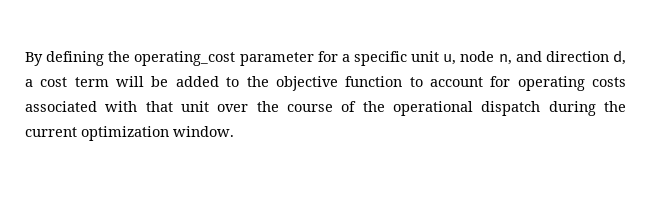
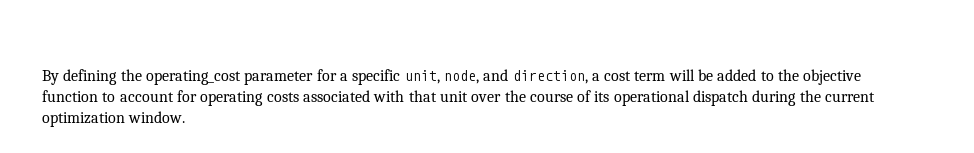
[411,50,627,65] unit u, node n, and direction d, -> [404,69,588,84] unit, node, and direction,
[362,101,385,112] the -> [594,91,610,102] its

